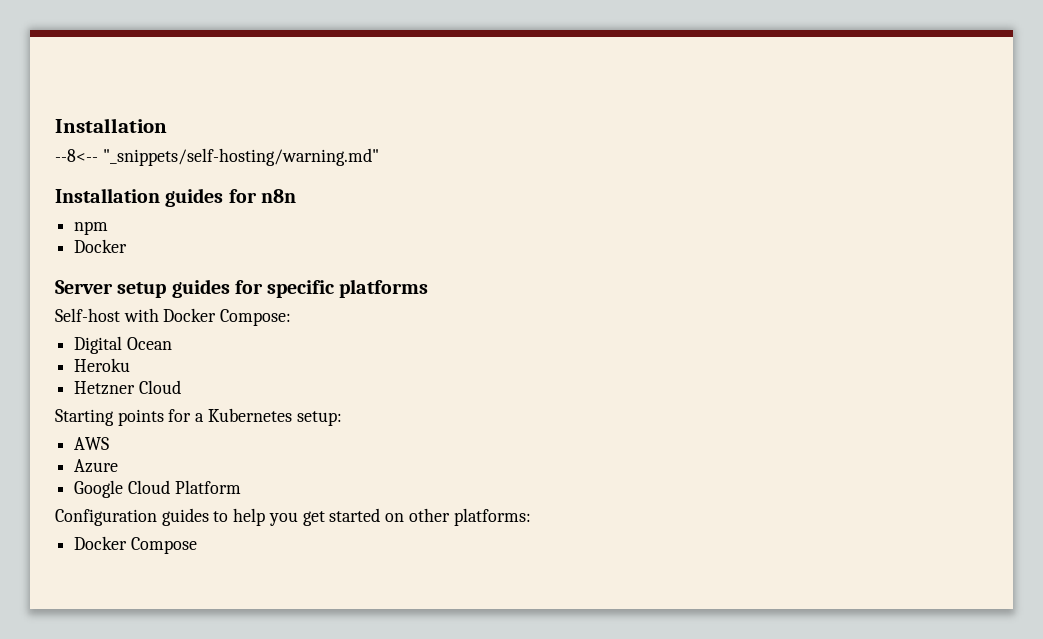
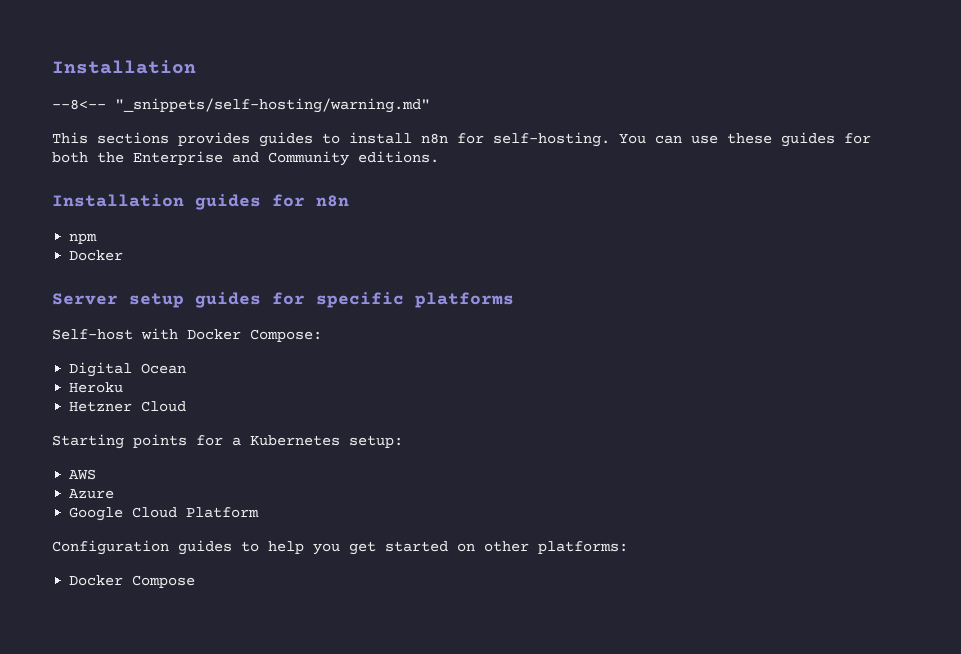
(379, 157) none -> [52,132,871,147] [52,151,439,166] // This sections provides guides to install n8n for self-hosting. You can use these guides for both the Enterprise and Community editions.

